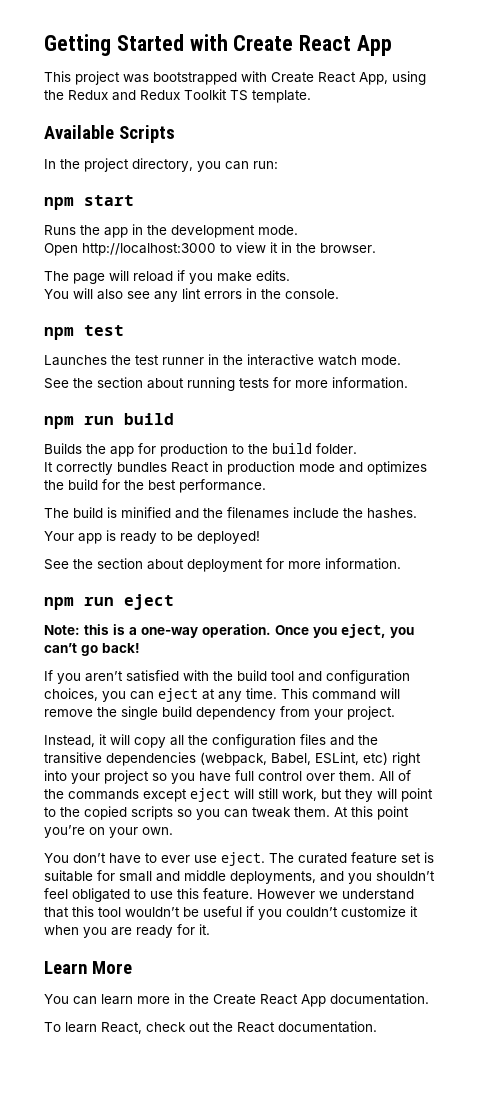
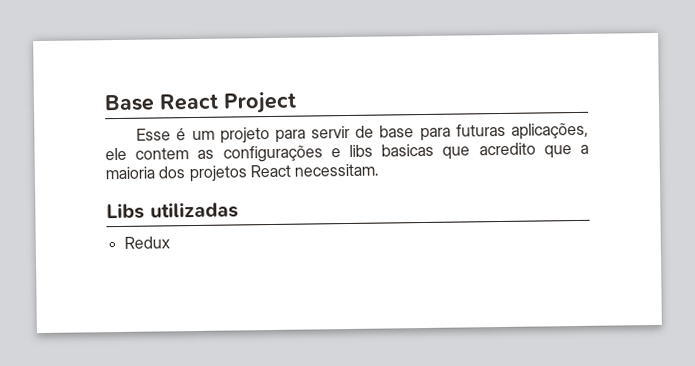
[44,34,393,56] [44,71,426,85] [44,89,311,103] [44,125,175,143] [44,158,278,172] [44,195,134,210] [44,224,298,238] [44,242,376,256] [44,270,290,284] [44,288,339,302] [44,325,124,340] [44,354,401,366] [44,377,408,391] [44,413,174,429] [44,443,357,457] [44,461,427,475] [44,479,266,493] [44,507,417,519] [44,530,260,544] [44,558,401,572] [44,594,174,610] [44,624,414,638] [44,643,140,656] [44,670,410,684] [44,688,400,702] [44,706,395,720] [44,734,378,748] [44,752,421,766] [44,770,411,784] [44,788,433,802] [44,806,409,820] [44,825,173,838] [44,852,434,866] [44,870,435,884] [44,888,414,902] [44,906,418,920] [44,924,210,938] [44,961,132,974] [44,993,429,1007] [44,1021,377,1034] Getting Started with Create React App // This project was bootstrapped with Create React App, using the Redux and Redux Toolkit TS template. // Available Scripts // In the project directory, you can run: // npm start // Runs the app in the development mode. // Open http://localhost:3000 to view it in the browser. // The page will reload if you make edits. // You will also see any lint errors in the console. // npm test // Launches the test runner in the interactive watch mode. // See the section about running tests for more information. // npm run build // Builds the app for production to the build folder. // It correctly bundles React in production mode and optimizes the build for the best performance. // The build is minified and the filenames include the hashes. // Your app is ready to be deployed! // See the section about deployment for more information. // npm run eject // Note: this is a one-way operation. Once you eject, you can’t go back! // If you aren’t satisfied with the build tool and configuration choices, you can eject at any time. This command will remove the single build dependency from your project. // Instead, it will copy all the configuration files and the transitive dependencies (webpack, Babel, ESLint, etc) right into your project so you have full control over them. All of the commands except eject will still work, but they will point to the copied scripts so you can tweak them. At this point you’re on your own. // You don’t have to ever use eject. The curated feature set is suitable for small and middle deployments, and you shouldn’t feel obligated to use this feature. However we understand that this tool wouldn’t be useful if you couldn’t customize it when you are ready for it. // Learn More // You can learn more in the Create React App documentation. // To learn React, check out the React documentation. -> [104,91,297,114] [136,122,589,144] [105,142,589,163] [105,163,380,183] [106,201,239,220] [123,236,170,249] Base React Project // Esse é um projeto para servir de base para futuras aplicações, ele contem as configurações e libs basicas que acredito que a maioria dos projetos React necessitam. // Libs utilizadas // Redux

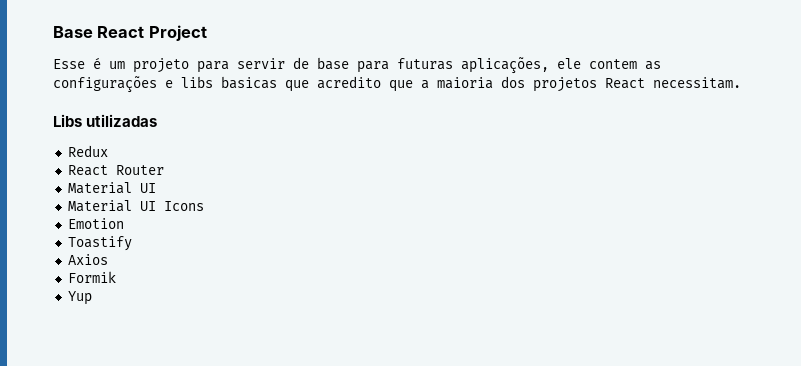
(170, 242) none -> [67,165,164,176] [67,182,156,194] [67,200,204,212] [67,218,124,229] [67,236,132,251] [67,254,108,265] [67,271,116,283] [67,291,92,305] // React Router // Material UI // Material UI Icons // Emotion // Toastify // Axios // Formik // Yup

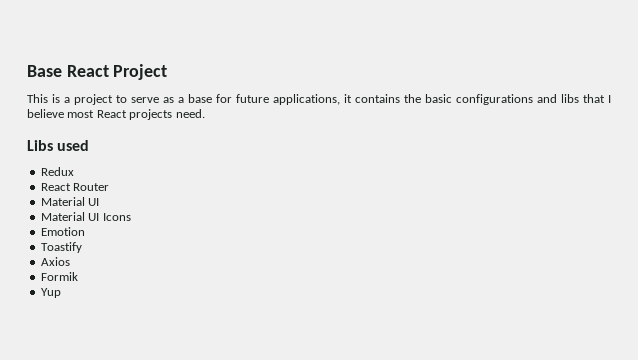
[53,57,661,74] [53,76,741,93] Esse é um projeto para servir de base para futuras aplicações, ele contem as configurações e libs basicas que acredito que a maioria dos projetos React necessitam. -> [27,94,611,105] [27,109,205,120] This is a project to serve as a base for future applications, it contains the basic configurations and libs that I believe most React projects need.
[86,114,158,127] utilizadas -> [57,140,90,151] used

